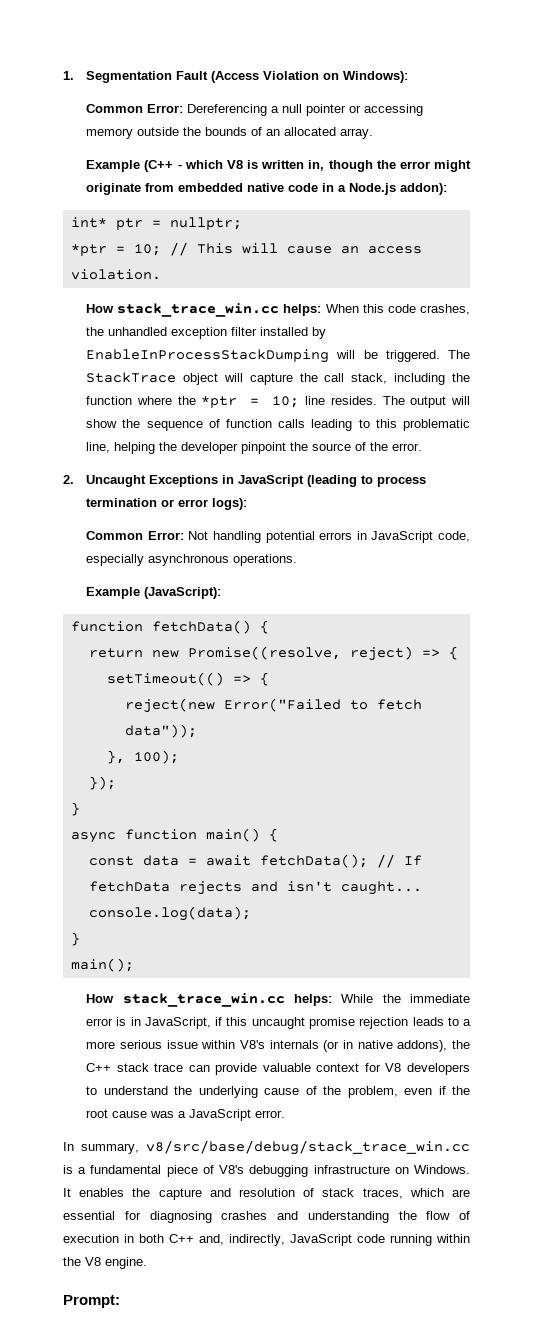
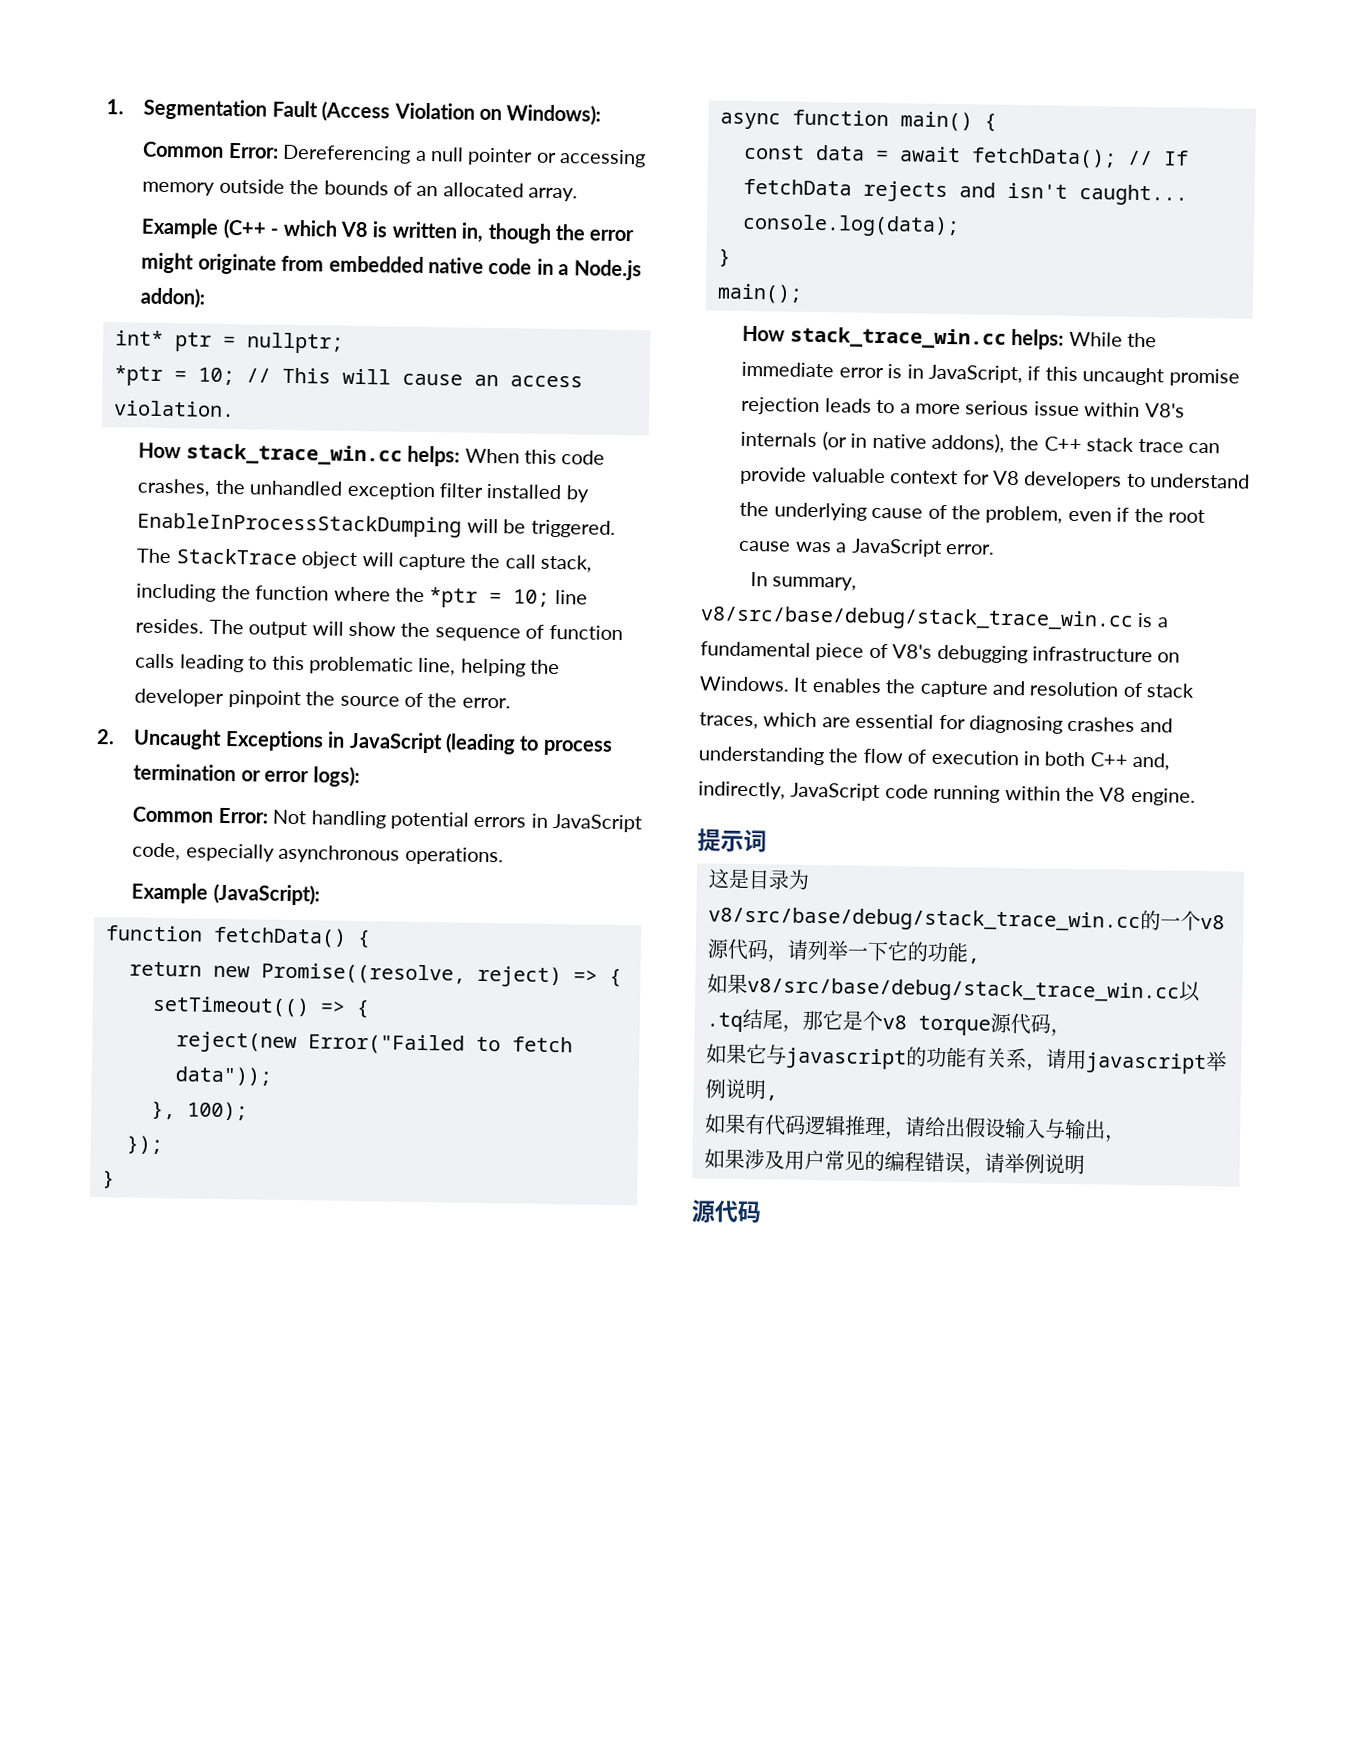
[63,1295,120,1308] Prompt: -> [697,828,767,853] [708,868,810,890] [708,906,1225,934] [707,938,980,964] [707,973,1201,1004] [706,1008,1071,1037] [706,1043,1227,1075] [705,1078,778,1101] [705,1113,1126,1143] [704,1148,1085,1176] [691,1199,762,1224] 提示词 // 这是目录为v8/src/base/debug/stack_trace_win.cc的一个v8源代码，请列举一下它的功能, // 如果v8/src/base/debug/stack_trace_win.cc以.tq结尾，那它是个v8 torque源代码， // 如果它与javascript的功能有关系，请用javascript举例说明, // 如果有代码逻辑推理，请给出假设输入与输出， // 如果涉及用户常见的编程错误，请举例说明 // 源代码

